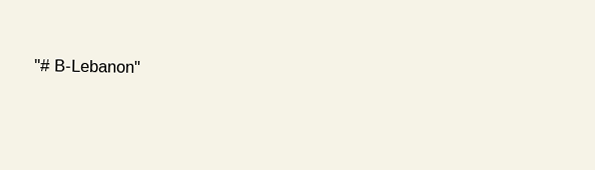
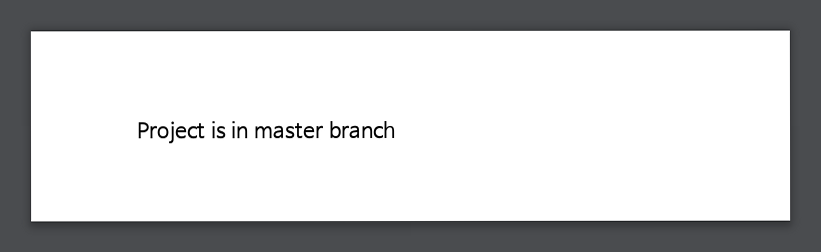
[34,58,141,74] "# B-Lebanon" -> [136,121,396,145] Project is in master branch

